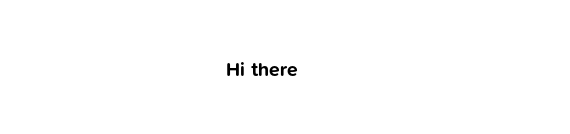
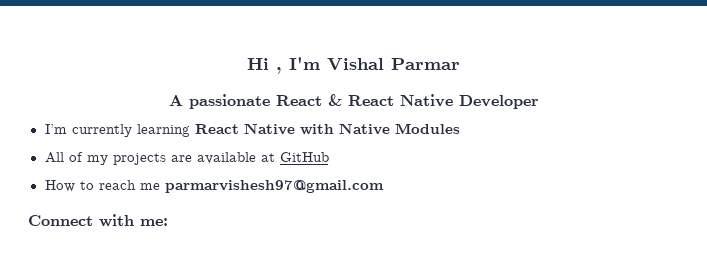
[250,63,298,77] there -> [276,57,460,74] [168,94,539,109] [44,123,460,137] [44,152,329,165] [44,180,384,193] [28,214,168,227] , I'm Vishal Parmar // A passionate React & React Native Developer // I’m currently learning React Native with Native Modules // All of my projects are available at GitHub // How to reach me parmarvishesh97@gmail.com // Connect with me:

